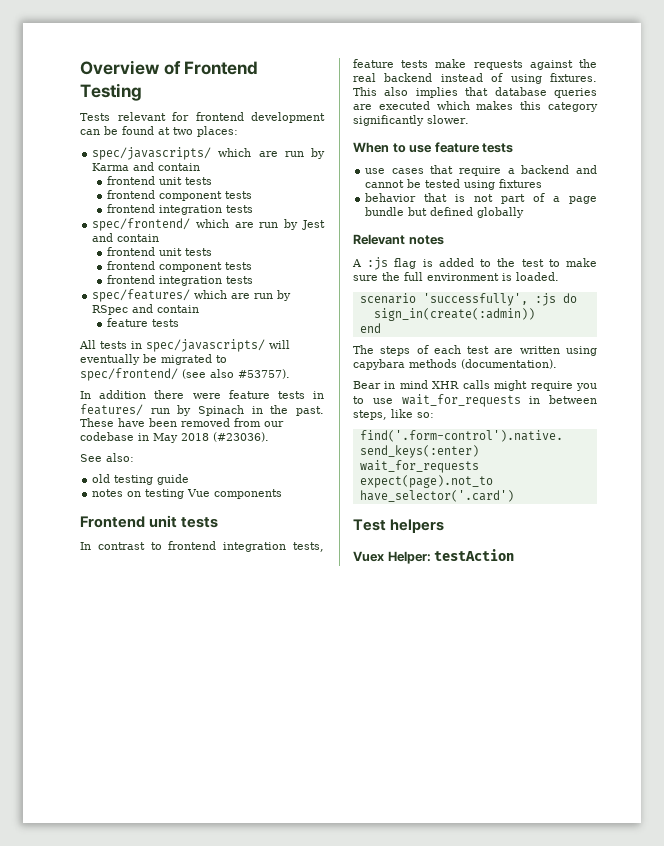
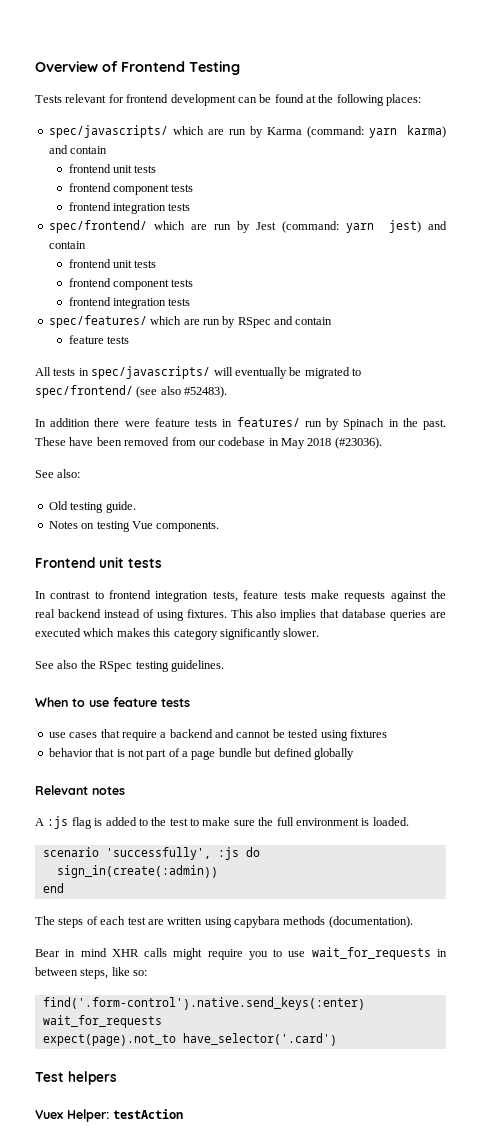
[173,127,193,135] two -> [318,94,384,106] the following
(130, 167) none -> [306,125,447,138] (command: yarn karma)
(325, 225) none -> [282,220,421,233] (command: yarn jest)
[238,369,290,379] #53757). -> [184,386,228,398] #52483).
[92,474,190,485] [92,489,124,497] old testing guide // notes -> [48,501,136,513] [48,521,78,529] Old testing guide. // Notes
[214,489,283,499] components -> [156,521,220,532] components.
(469, 119) none -> [35,660,224,672] // See also the RSpec testing guidelines.

